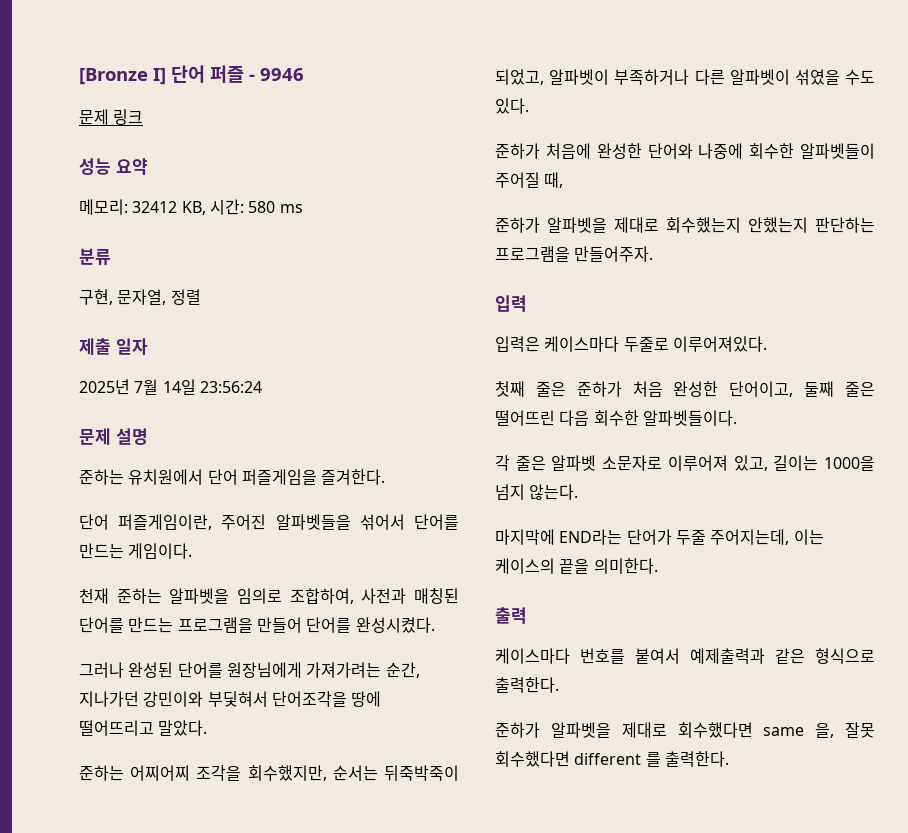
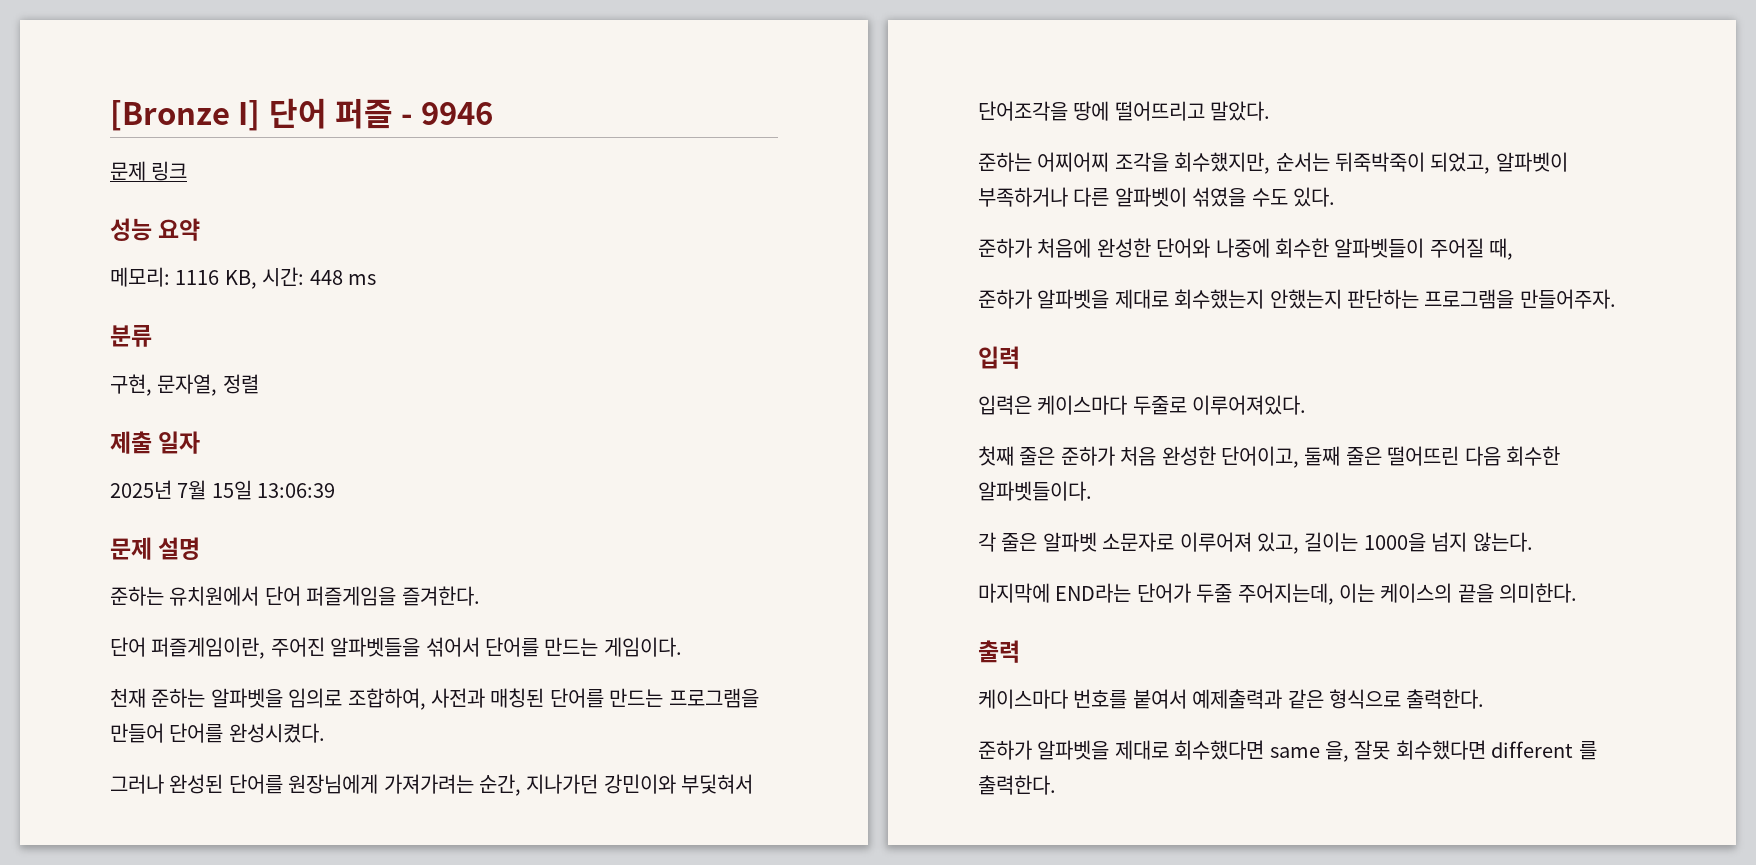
[132,201,178,213] 32412 -> [175,270,220,285] 1116
[248,201,276,213] 580 -> [309,270,343,285] 448
[162,379,262,395] 14일 23:56:24 -> [211,480,336,500] 15일 13:06:39

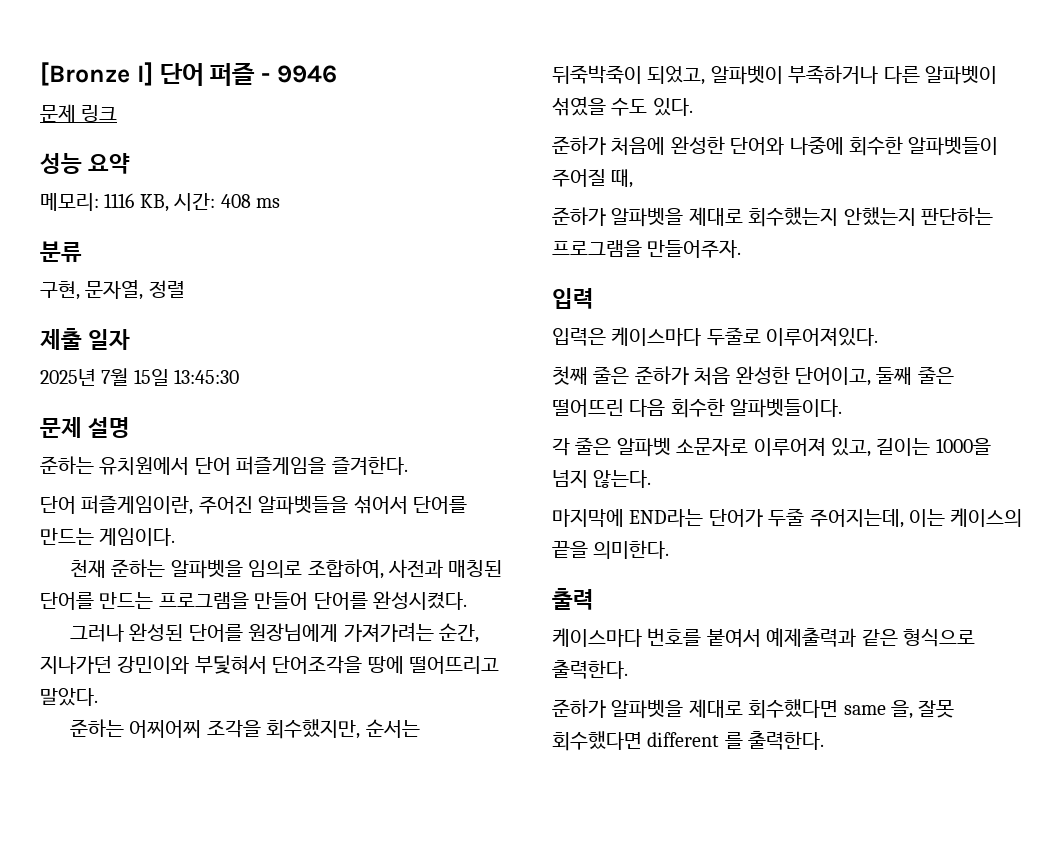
[309,270,343,285] 448 -> [220,194,251,208] 408
[257,483,336,498] 13:06:39 -> [174,369,240,384] 13:45:30

